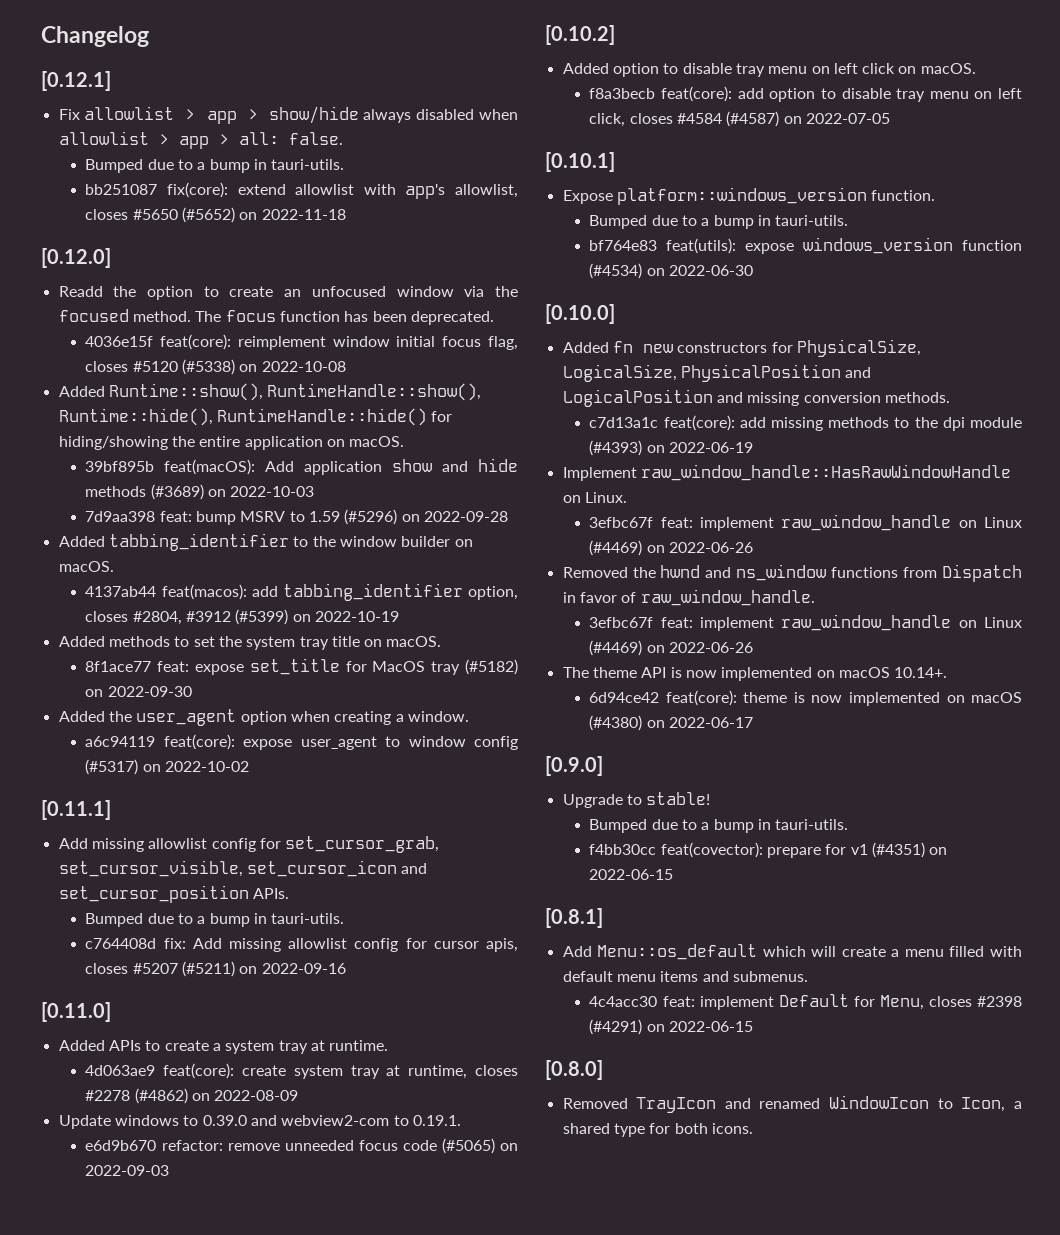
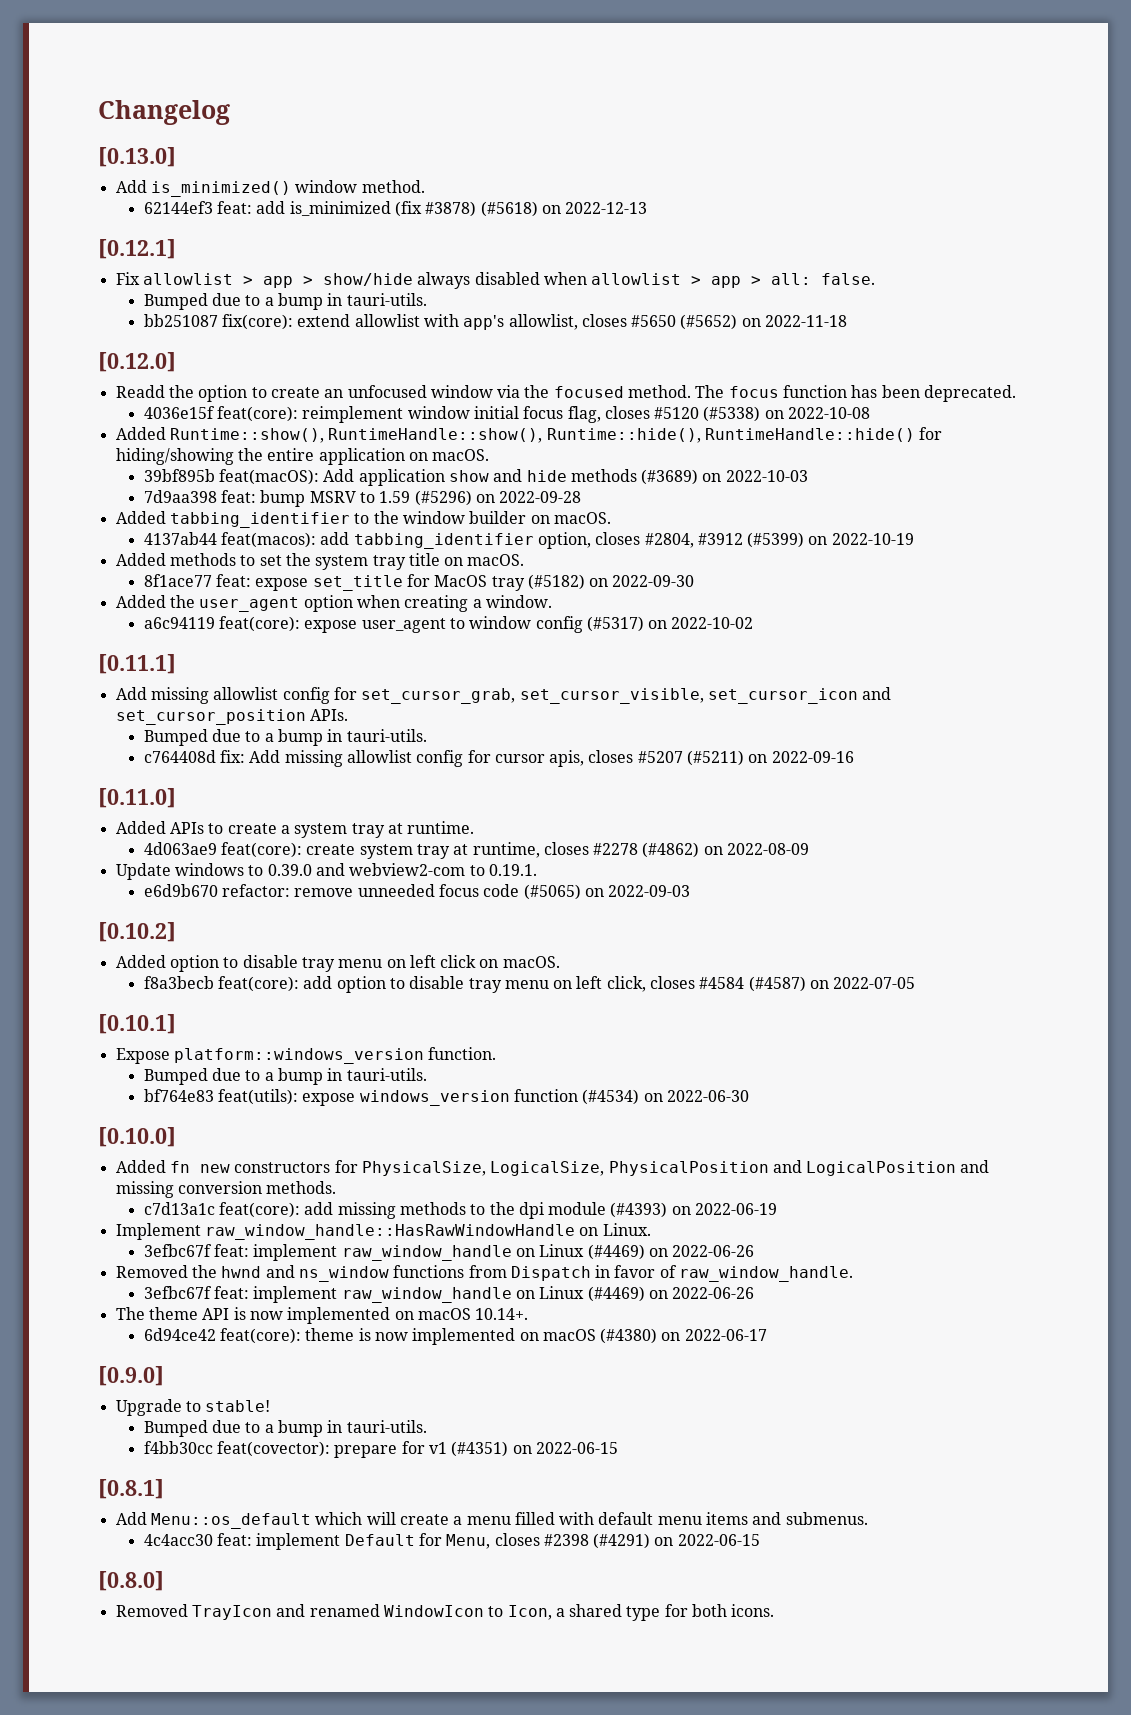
(149, 36) none -> [98,147,176,167] [115,180,425,197] [143,201,648,217] // [0.13.0] // Add is_minimized() window method. // 62144ef3 feat: add is_minimized (fix #3878) (#5618) on 2022-12-13

